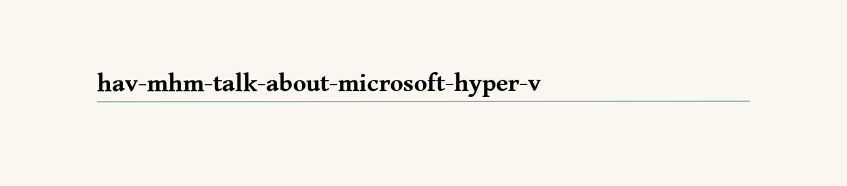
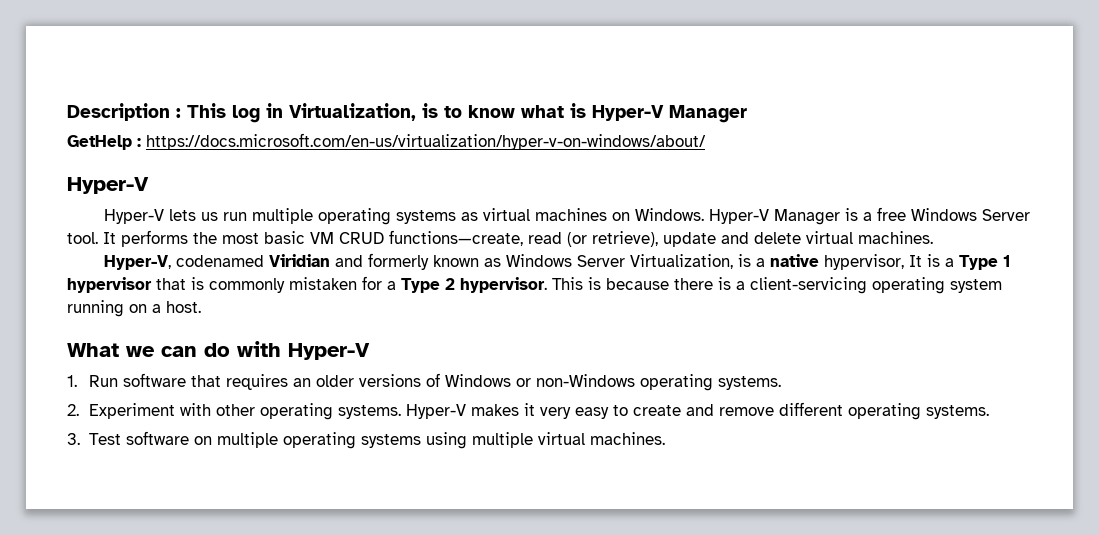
[96,71,542,98] hav-mhm-talk-about-microsoft-hyper-v -> [67,103,747,123] [67,133,706,150] [67,177,149,194] [104,207,1031,225] [67,230,933,247] [104,253,1012,270] [67,276,1002,294] [67,300,201,317] [67,341,370,360] [67,373,782,391] [67,402,990,420] [67,431,666,449] Description : This log in Virtualization, is to know what is Hyper-V Manager // GetHelp : https://docs.microsoft.com/en-us/virtualization/hyper-v-on-windows/about/ // Hyper-V // Hyper-V lets us run multiple operating systems as virtual machines on Windows. Hyper-V Manager is a free Windows Server tool. It performs the most basic VM CRUD functions—create, read (or retrieve), update and delete virtual machines. // Hyper-V, codenamed Viridian and formerly known as Windows Server Virtualization, is a native hypervisor, It is a Type 1 hypervisor that is commonly mistaken for a Type 2 hypervisor. This is because there is a client-servicing operating system running on a host. // What we can do with Hyper-V // 1. Run software that requires an older versions of Windows or non-Windows operating systems. // 2. Experiment with other operating systems. Hyper-V makes it very easy to create and remove different operating systems. // 3. Test software on multiple operating systems using multiple virtual machines.

